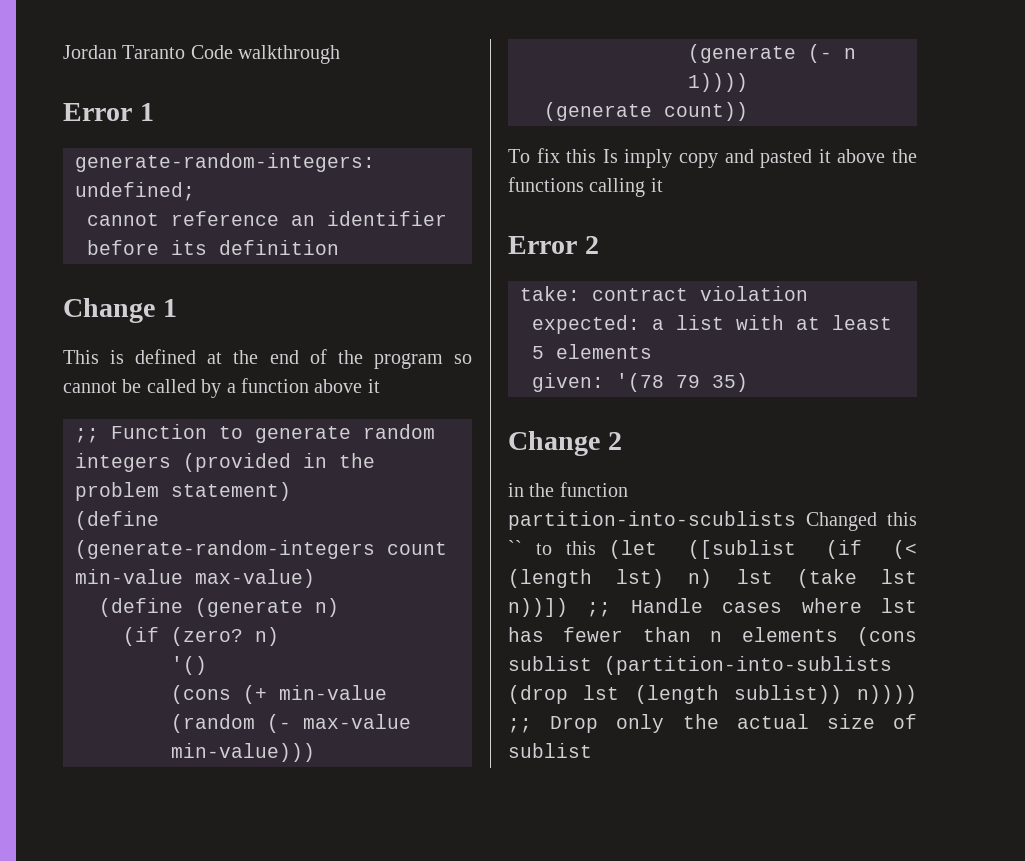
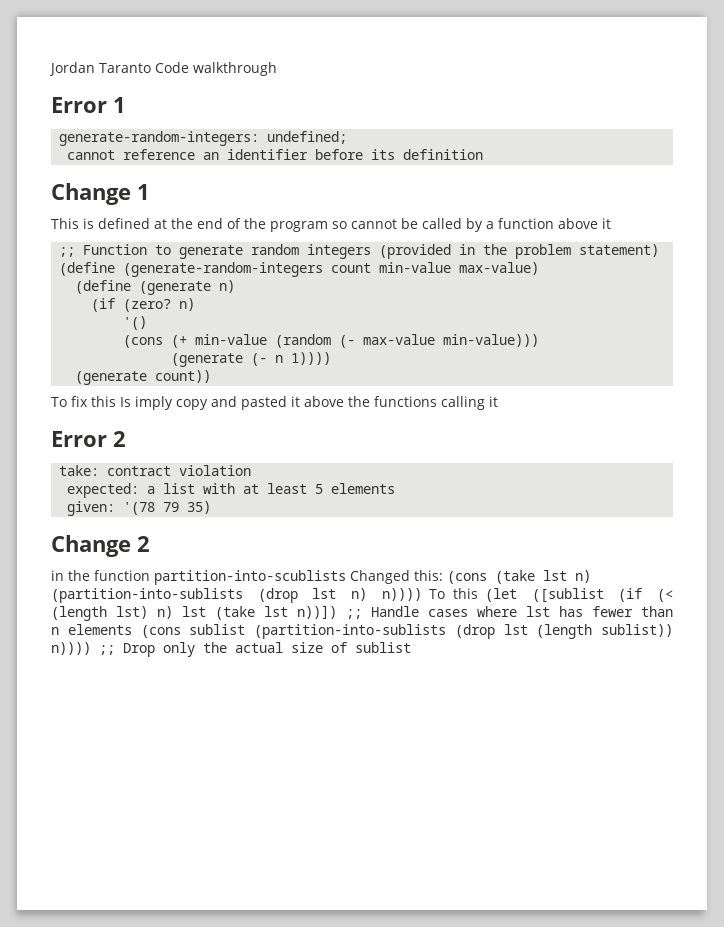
[887,512,917,526] [508,540,552,555] this `` to -> [414,570,591,584] [51,588,446,603] this: (cons (take lst n) (partition-into-sublists (drop lst n) n)))) To

